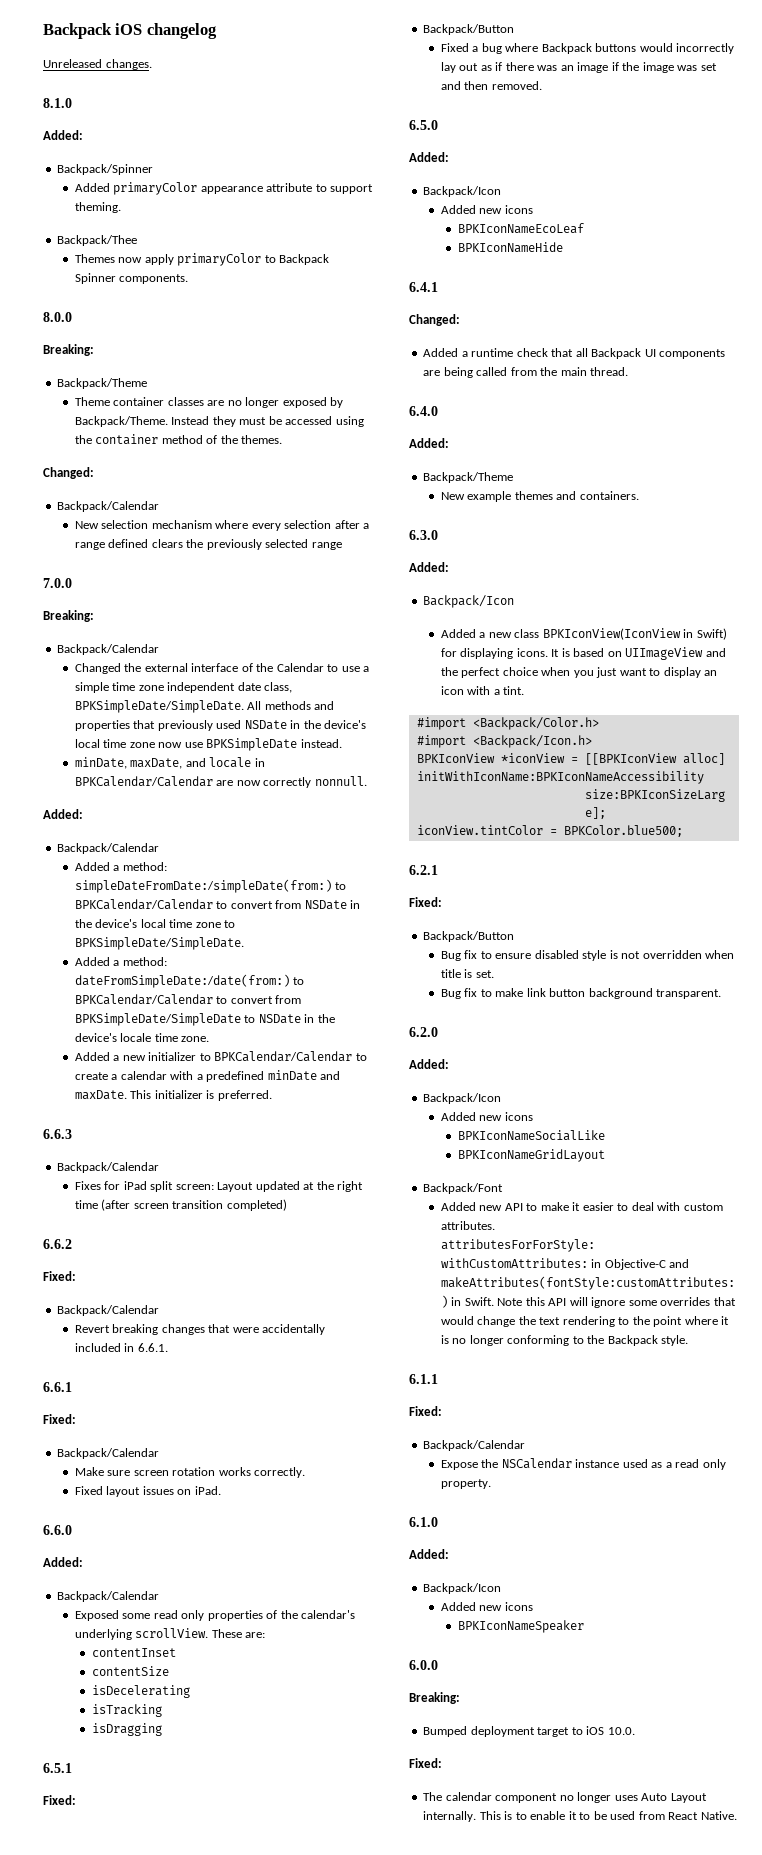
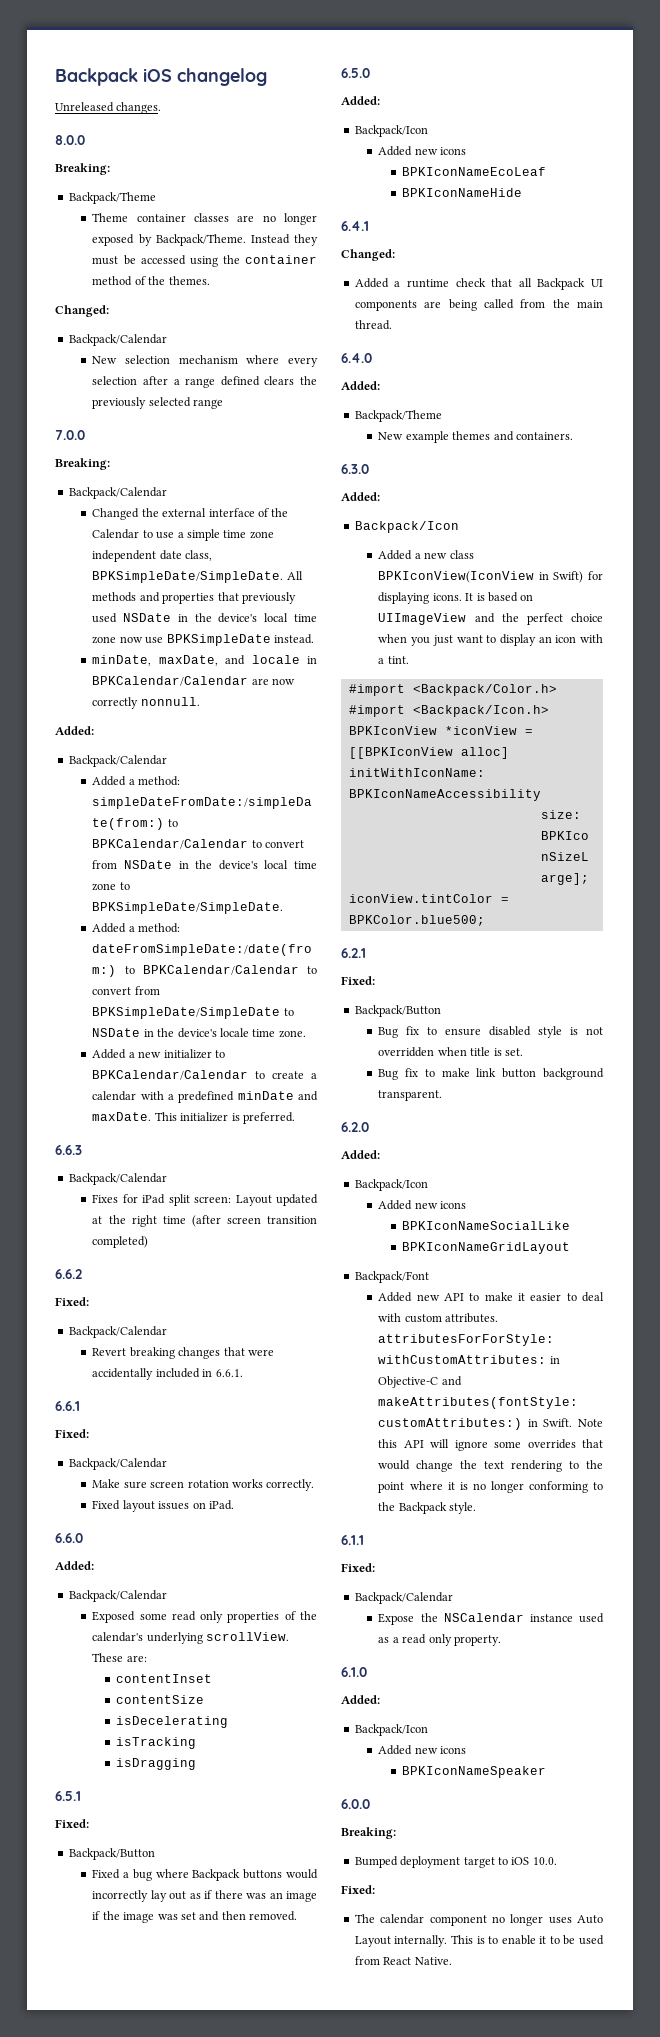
[43,98,72,108] [43,130,83,140] [57,164,154,175] [74,182,374,195] [74,202,121,213] [57,235,138,246] [74,253,330,266] [74,273,189,284] // 8.1.0 // Added: // Backpack/Spinner // Added primaryColor appearance attribute to support theming. // Backpack/Thee // Themes now apply primaryColor to Backpack Spinner components. -> (162, 108) none

